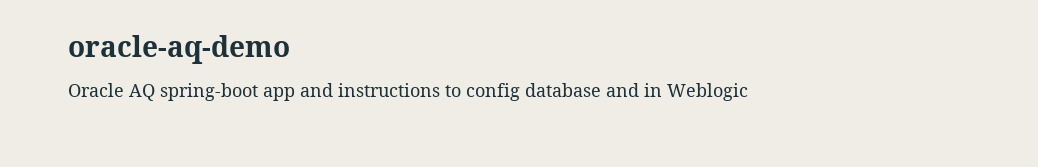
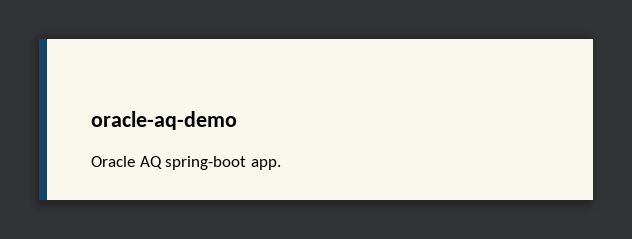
[263,83,748,101] app and instructions to config database and in Weblogic -> [250,159,281,170] app.

